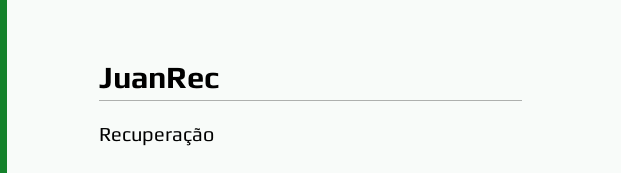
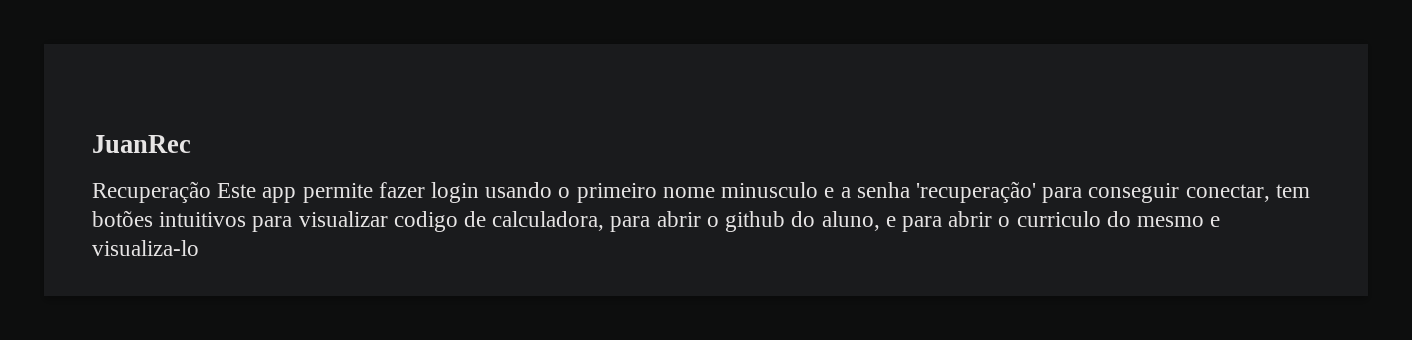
(214, 136) none -> [217,181,1310,203] [92,210,1221,232] [92,240,199,256] Este app permite fazer login usando o primeiro nome minusculo e a senha 'recuperação' para conseguir conectar, tem botões intuitivos para visualizar codigo de calculadora, para abrir o github do aluno, e para abrir o curriculo do mesmo e visualiza-lo

